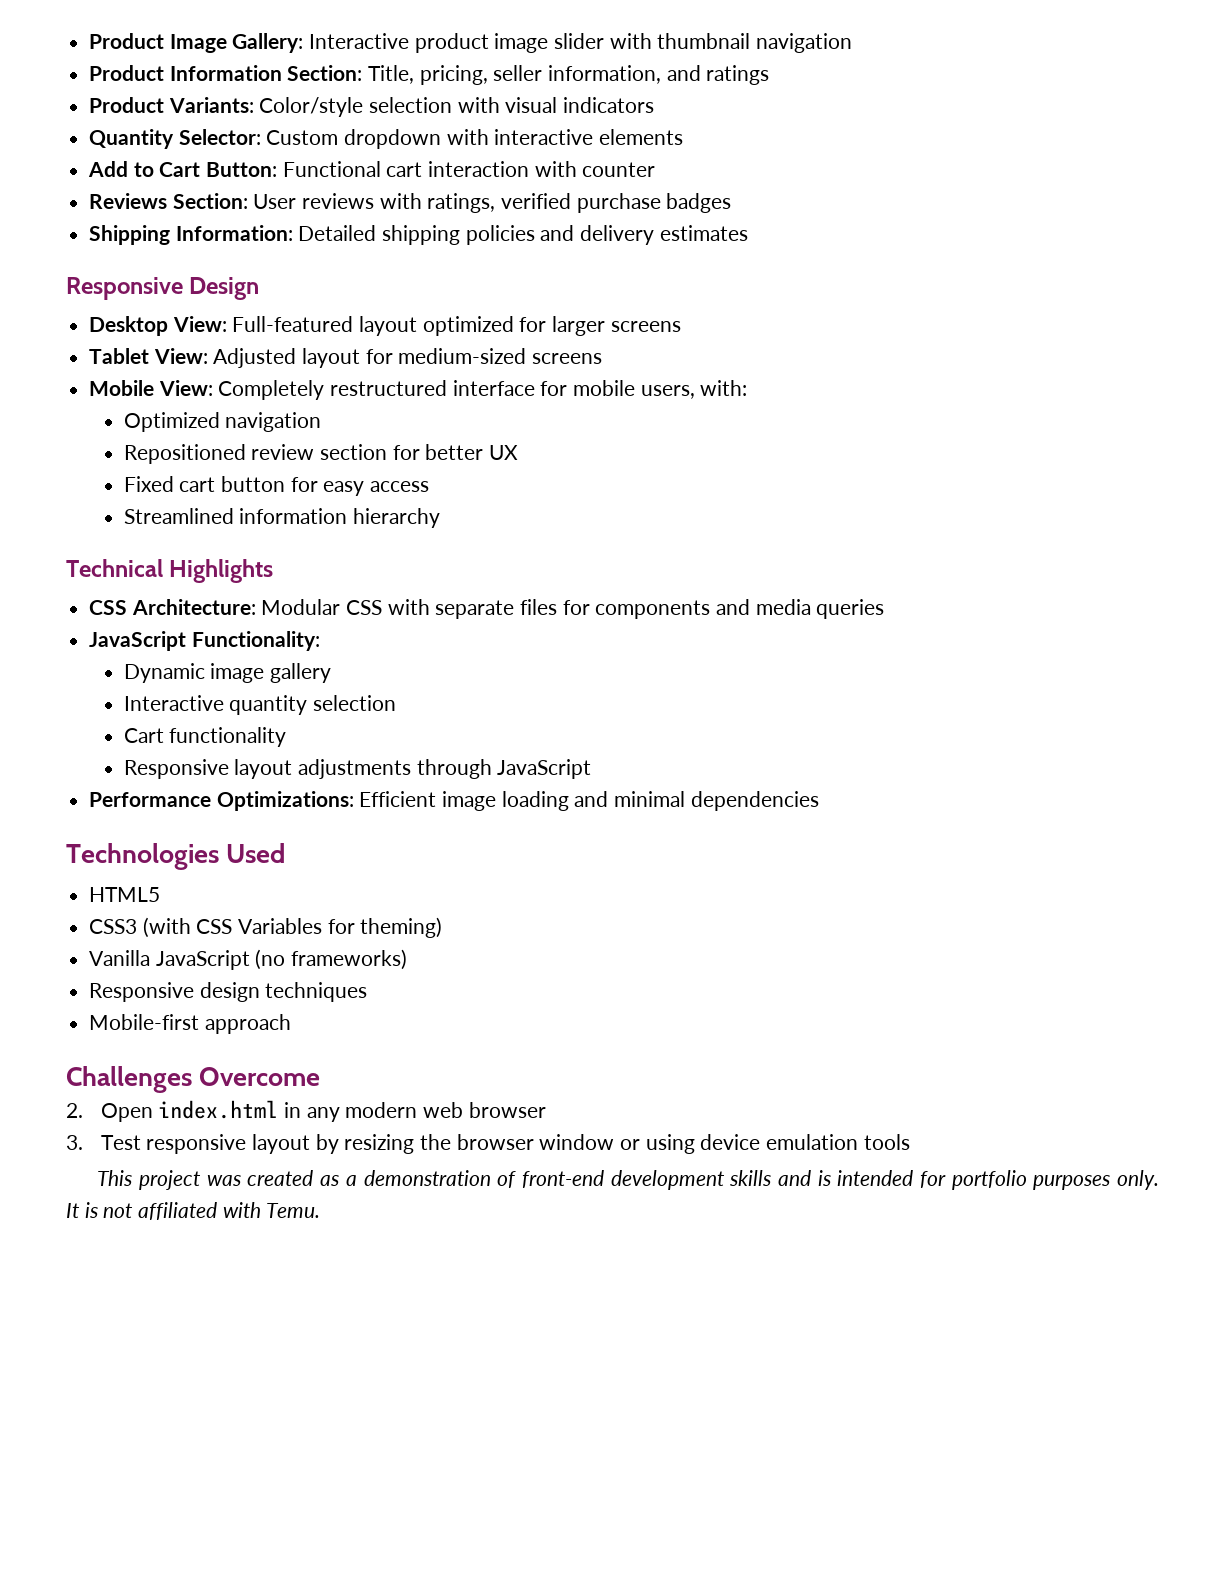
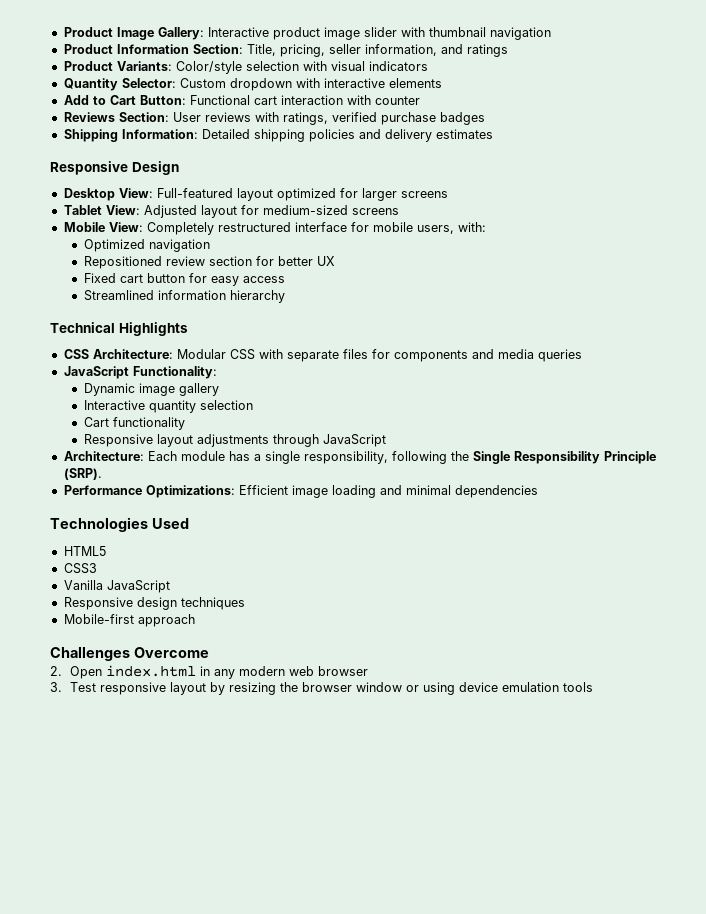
(592, 769) none -> [63,451,656,464] [63,468,102,480] // Architecture: Each module has a single responsibility, following the Single Responsibility Principle (SRP).
[142,917,443,938] (with CSS Variables for theming) -> (97, 568) none
[255,949,408,970] (no frameworks) -> (170, 586) none
[97,1170,1159,1190] [66,1202,321,1220] // This project was created as a demonstration of front-end development skills and is intended for portfolio purposes only. It is not affiliated with Temu. -> (593, 687) none

